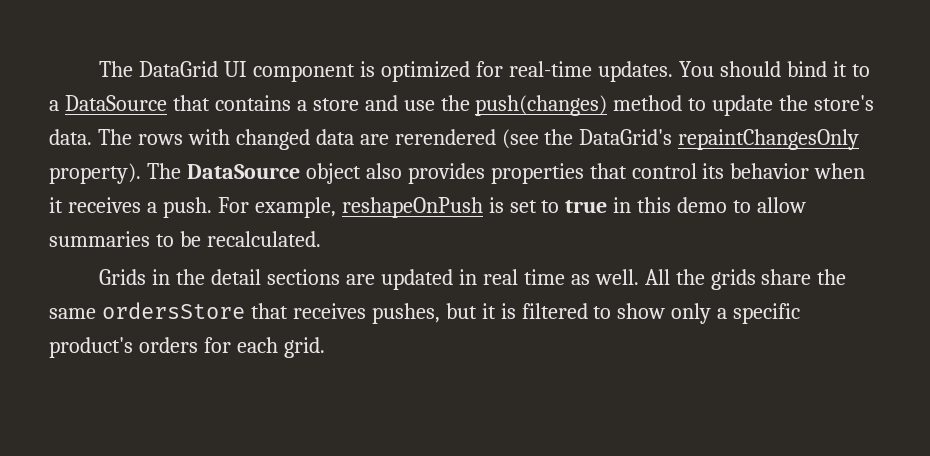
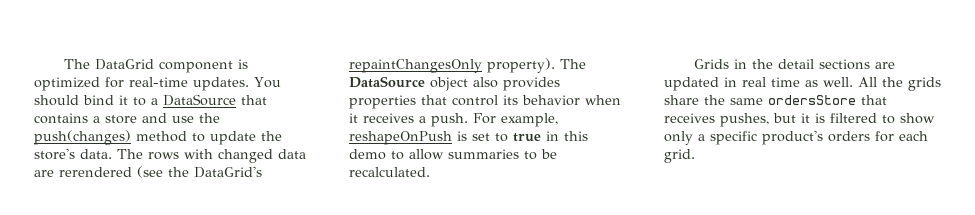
[224,61,248,77] UI -> (155, 64) none

